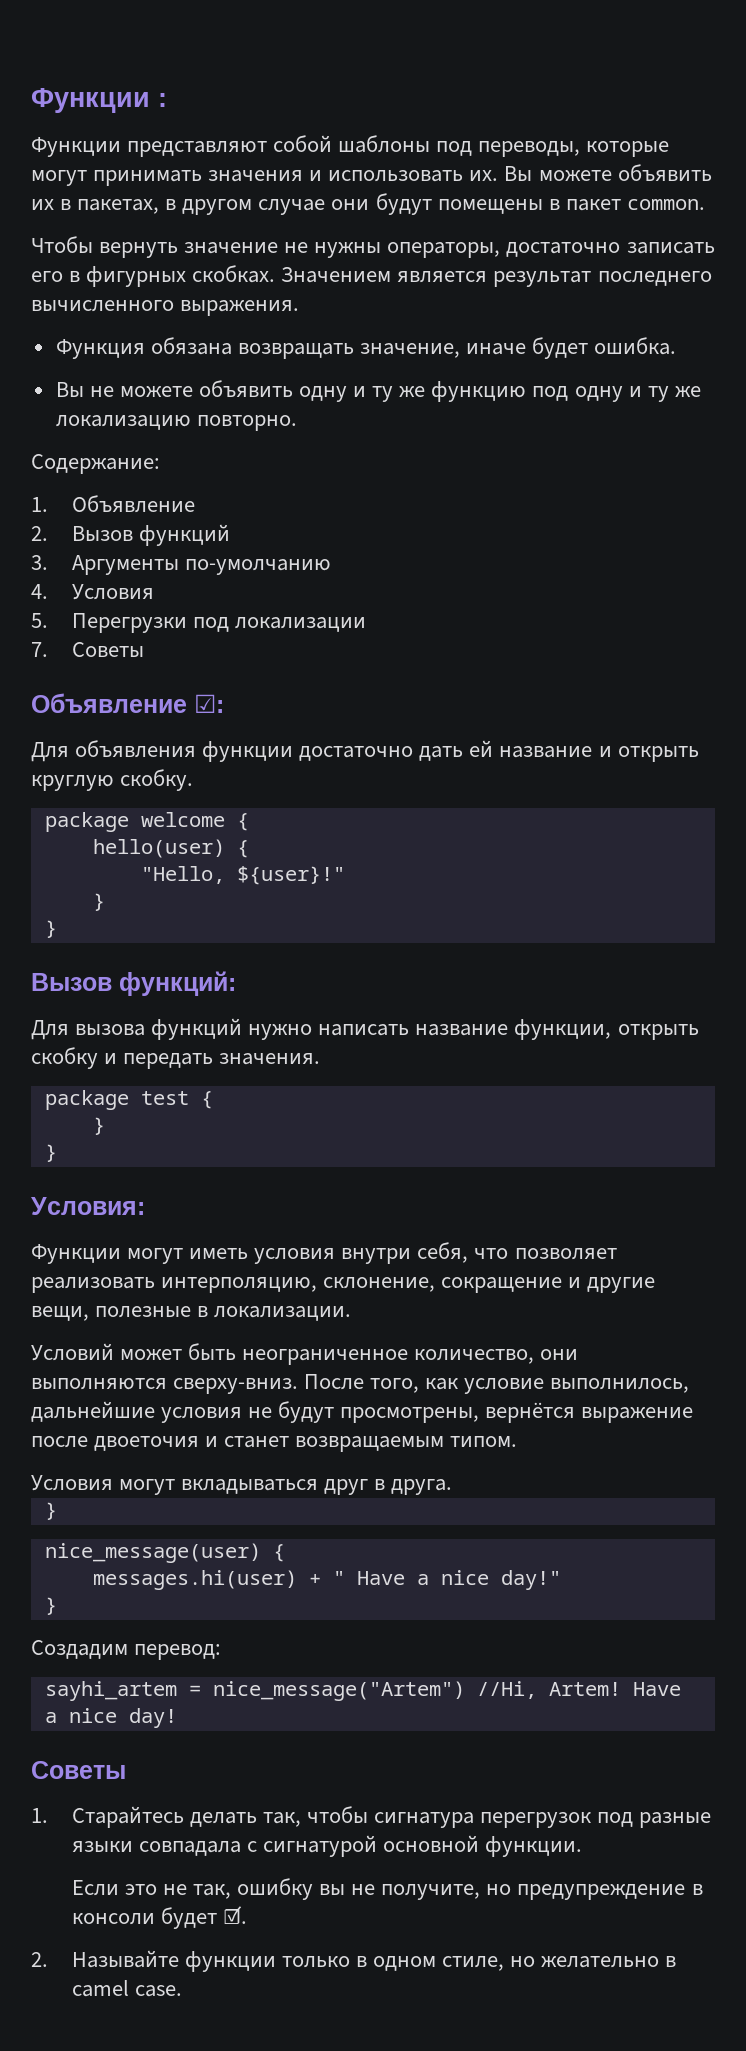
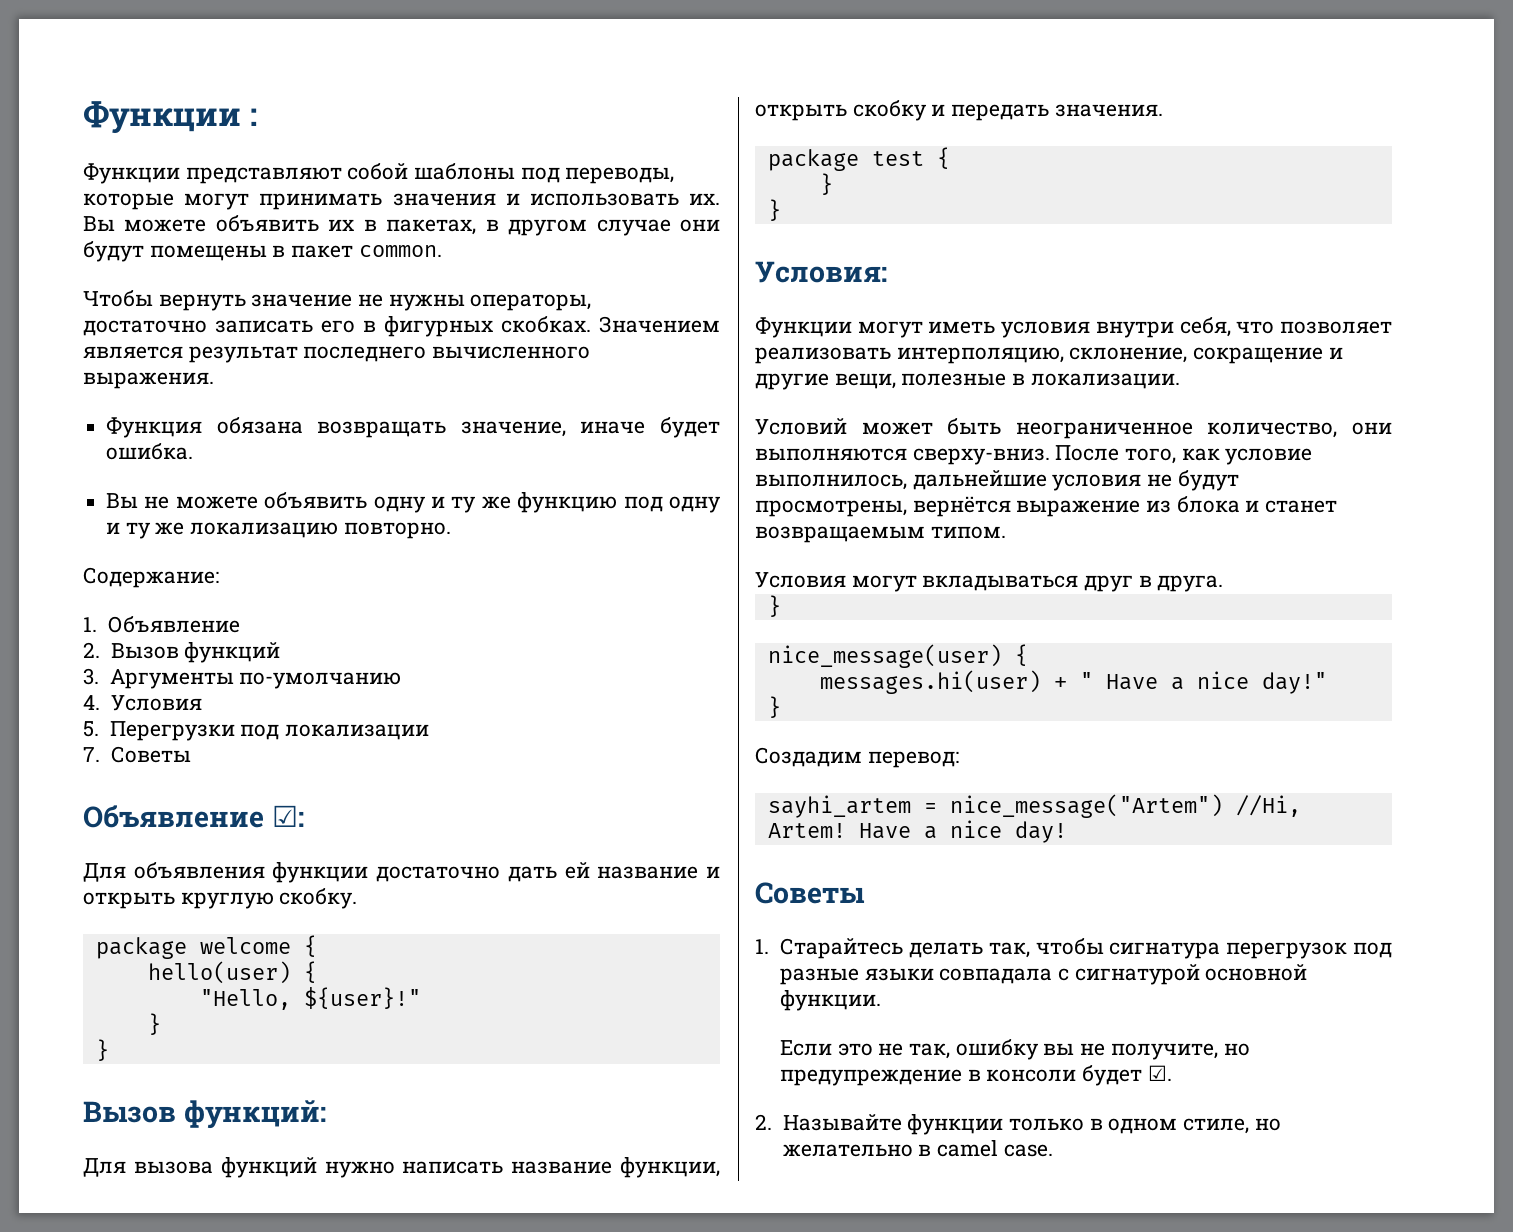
[31,1436,200,1451] после двоеточия -> [1146,496,1240,513] из блока

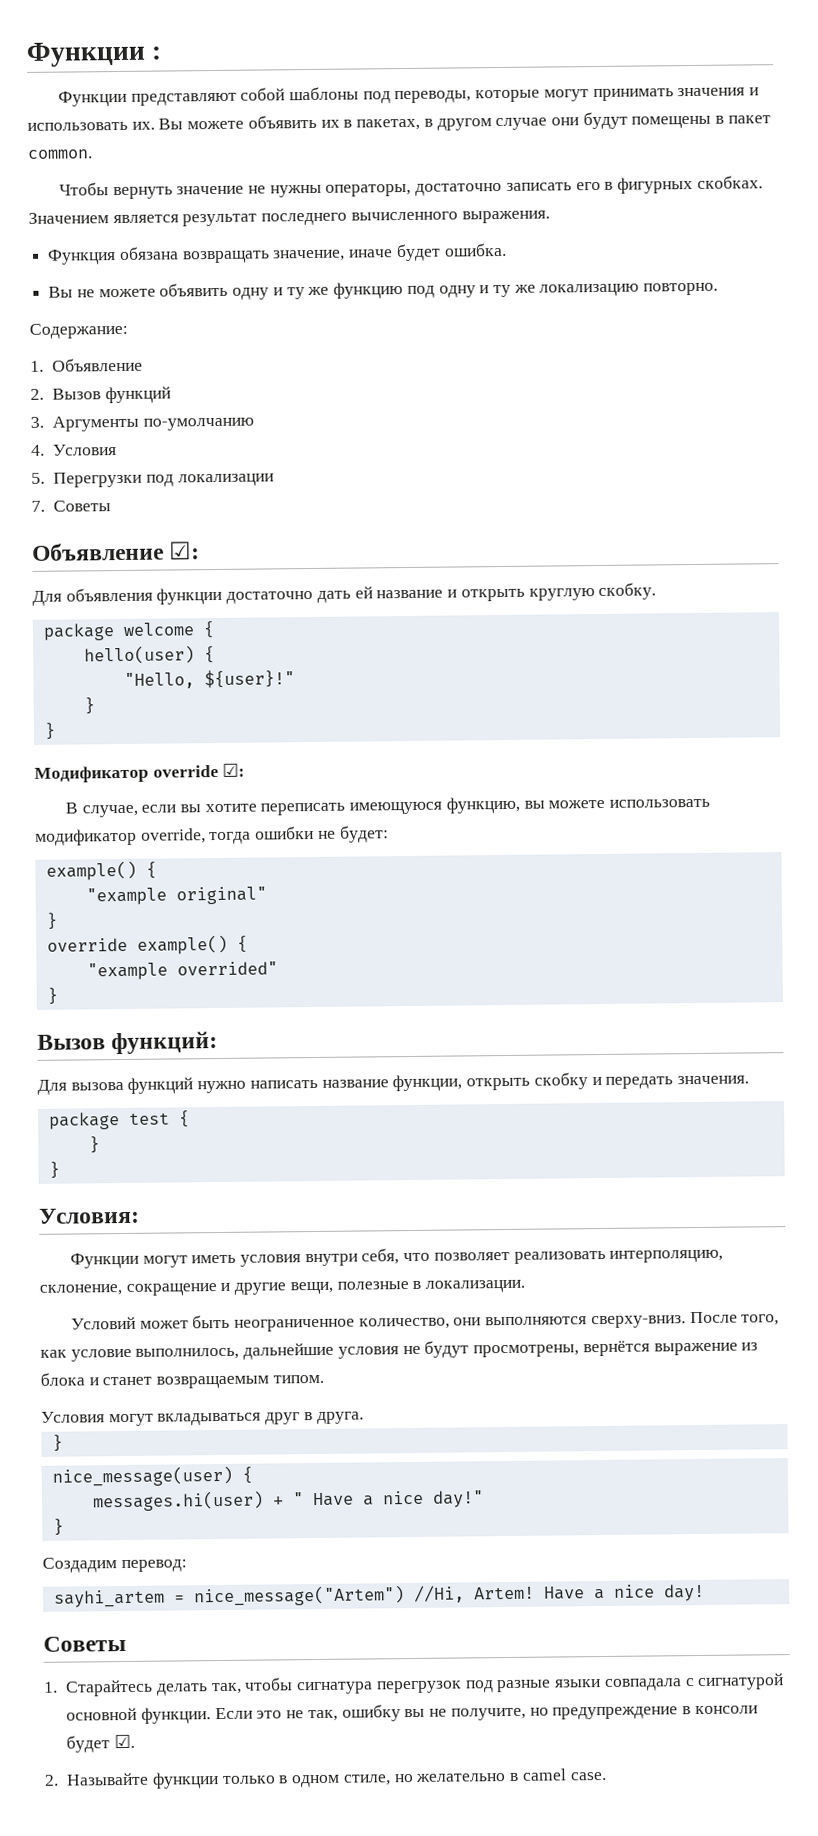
(109, 1050) none -> [34,762,246,783] [64,796,711,818] [35,825,389,846] [45,860,157,881] [85,886,267,906] [45,912,58,930] [46,934,248,955] [86,961,278,981] [46,987,58,1005] // Модификатор override ☑: // В случае, если вы хотите переписать имеющуюся функцию, вы можете использовать модификатор override, тогда ошибки не будет: // example() { // "example original" // } // override example() { // "example overrided" // }
(882, 1000) // -> (212, 1715) none

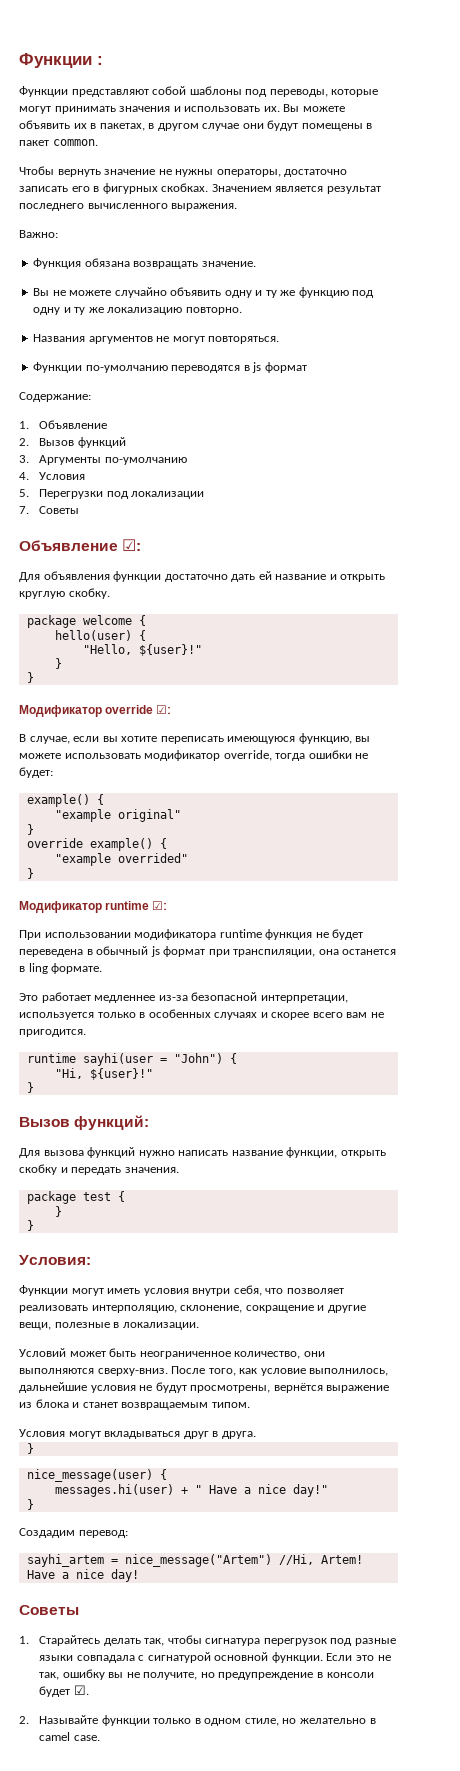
(550, 217) none -> [19,230,58,238] // Важно:
[273,242,507,262] значение, иначе будет ошибка. -> [201,261,256,267] значение.
(156, 293) none -> [114,287,167,298] случайно
(719, 289) none -> [33,334,280,344] [33,362,307,373] // Названия аргументов не могут повторяться. // Функции по-умолчанию переводятся в js формат
(58, 996) none -> [19,901,168,913] [19,929,364,940] [19,946,397,957] [19,963,103,974] [19,992,348,1003] [19,1009,384,1020] [19,1029,86,1037] [26,1053,237,1066] [54,1068,153,1080] [26,1082,34,1093] // Модификатор runtime ☑: // При использовании модификатора runtime функция не будет переведена в обычный js формат при транспиляции, она останется в ling формате. // Это работает медленнее из-за безопасной интерпретации, используется только в особенных случаях и скорее всего вам не пригодится. // runtime sayhi(user = "John") { // "Hi, ${user}!" // }

